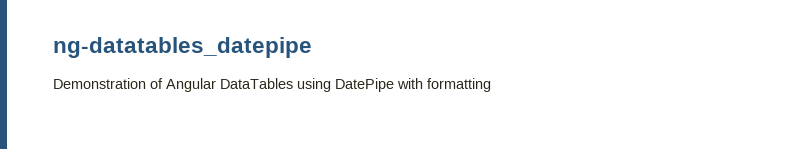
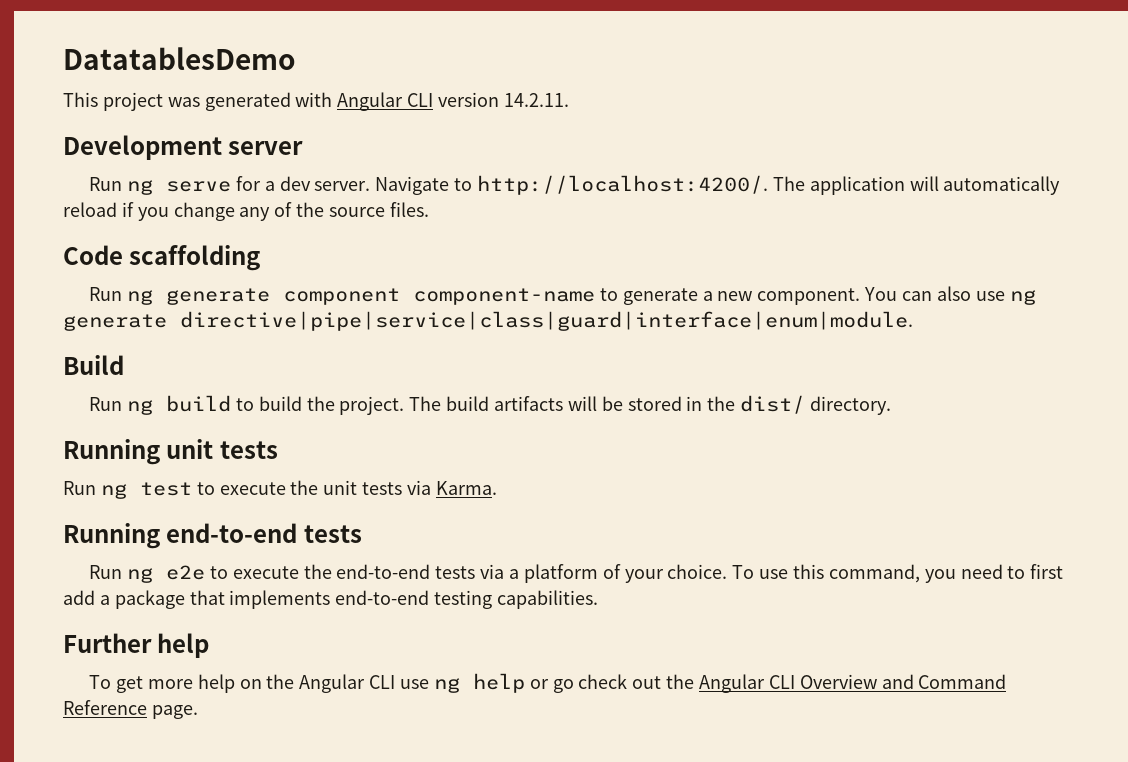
[53,37,312,58] [53,78,491,92] ng-datatables_datepipe // Demonstration of Angular DataTables using DatePipe with formatting -> [63,47,296,70] [63,92,569,111] [63,135,304,160] [89,175,1061,195] [63,202,429,221] [63,245,261,271] [89,286,1036,305] [63,311,913,331] [63,355,124,375] [89,395,891,415] [63,439,278,465] [63,480,497,499] [63,523,362,549] [89,564,1064,583] [63,590,599,609] [63,633,210,658] [89,673,1007,693] [63,700,198,719] DatatablesDemo // This project was generated with Angular CLI version 14.2.11. // Development server // Run ng serve for a dev server. Navigate to http://localhost:4200/. The application will automatically reload if you change any of the source files. // Code scaffolding // Run ng generate component component-name to generate a new component. You can also use ng generate directive|pipe|service|class|guard|interface|enum|module. // Build // Run ng build to build the project. The build artifacts will be stored in the dist/ directory. // Running unit tests // Run ng test to execute the unit tests via Karma. // Running end-to-end tests // Run ng e2e to execute the end-to-end tests via a platform of your choice. To use this command, you need to first add a package that implements end-to-end testing capabilities. // Further help // To get more help on the Angular CLI use ng help or go check out the Angular CLI Overview and Command Reference page.

